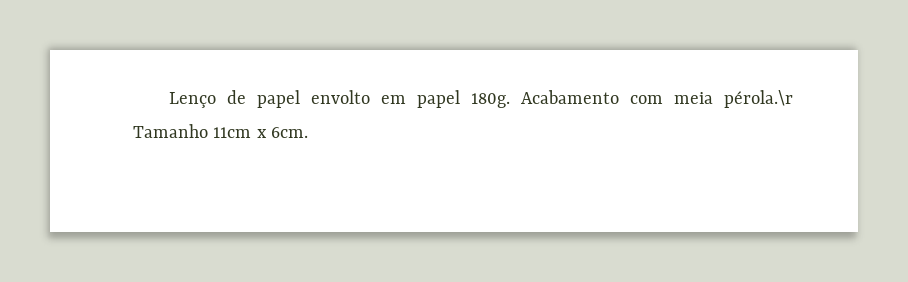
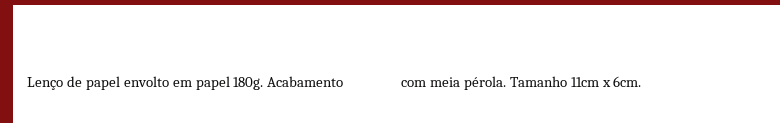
[724,90,793,108] pérola.\r -> [463,76,506,90] pérola.

